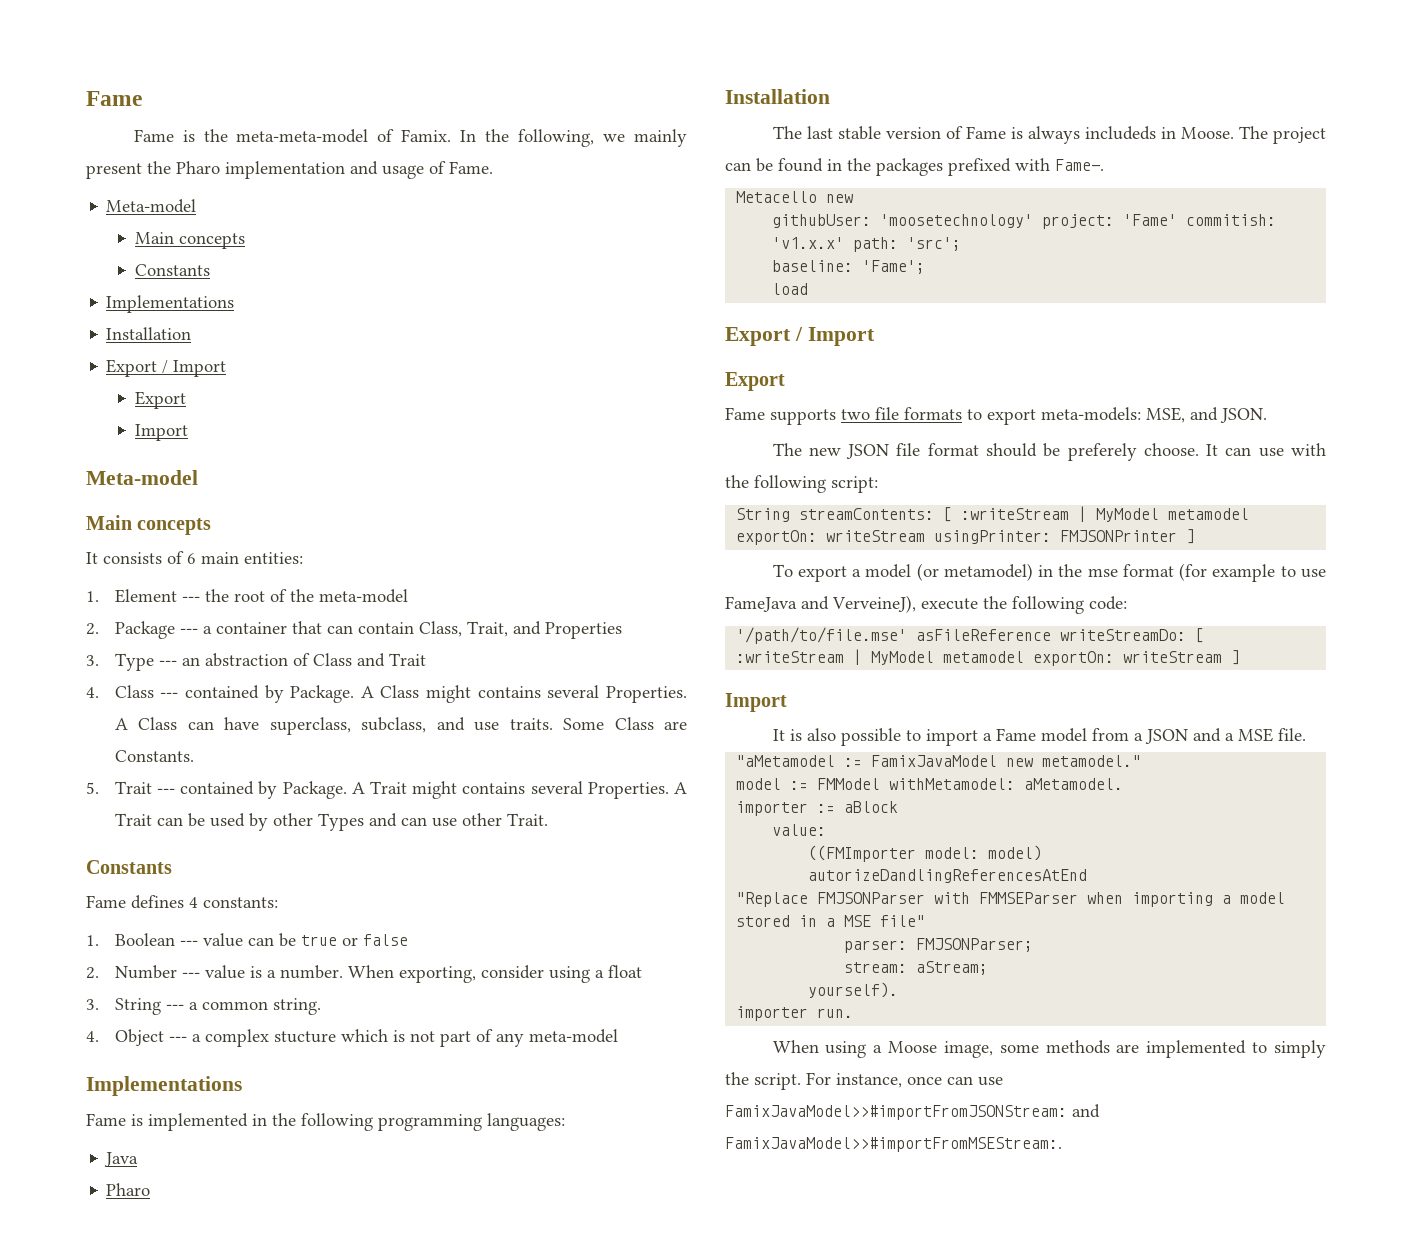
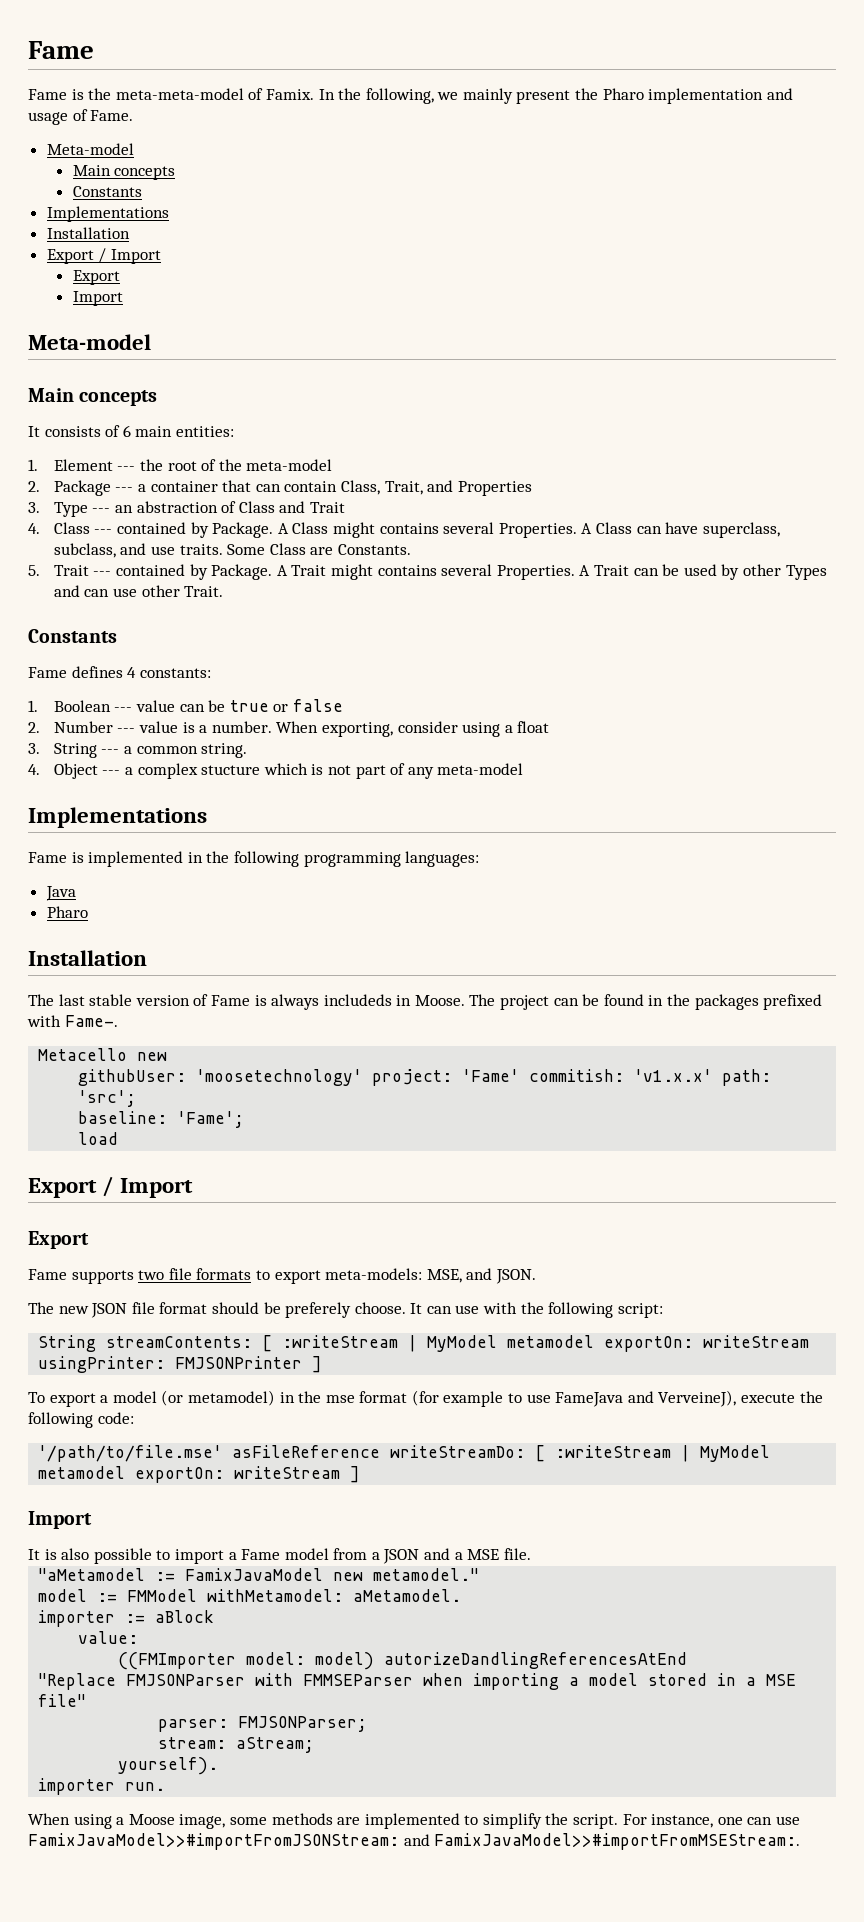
[1274,1040,1326,1058] simply -> [482,1813,542,1829] simplify
[907,1076,942,1085] once -> [717,1817,743,1825] one

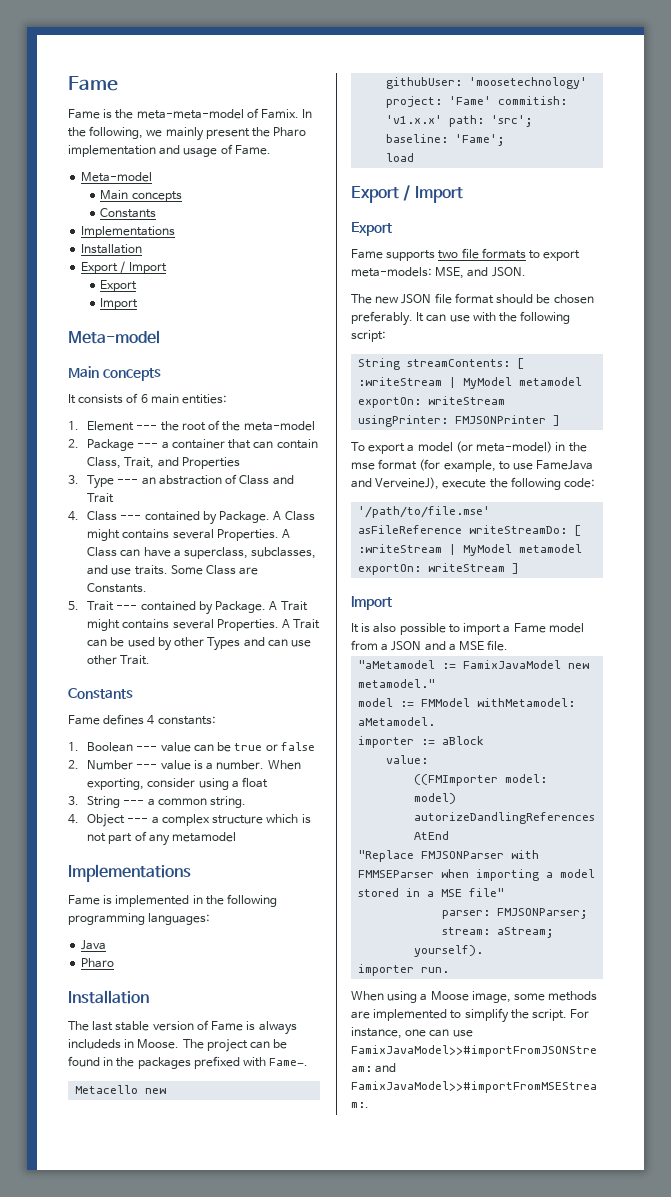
[702,522,780,538] [53,543,116,558] superclass, subclass, -> [173,547,317,559] a superclass, subclasses,
[201,765,261,775] stucture -> [212,815,264,824] structure
[437,763,524,775] meta-model -> [172,832,237,842] metamodel
[285,1302,406,1318] preferely choose. -> [553,294,594,304] [351,311,413,326] chosen preferably.
[187,1390,275,1406] metamodel) -> [476,441,553,453] meta-model)
[443,1391,504,1407] example -> [443,460,496,472] example,

